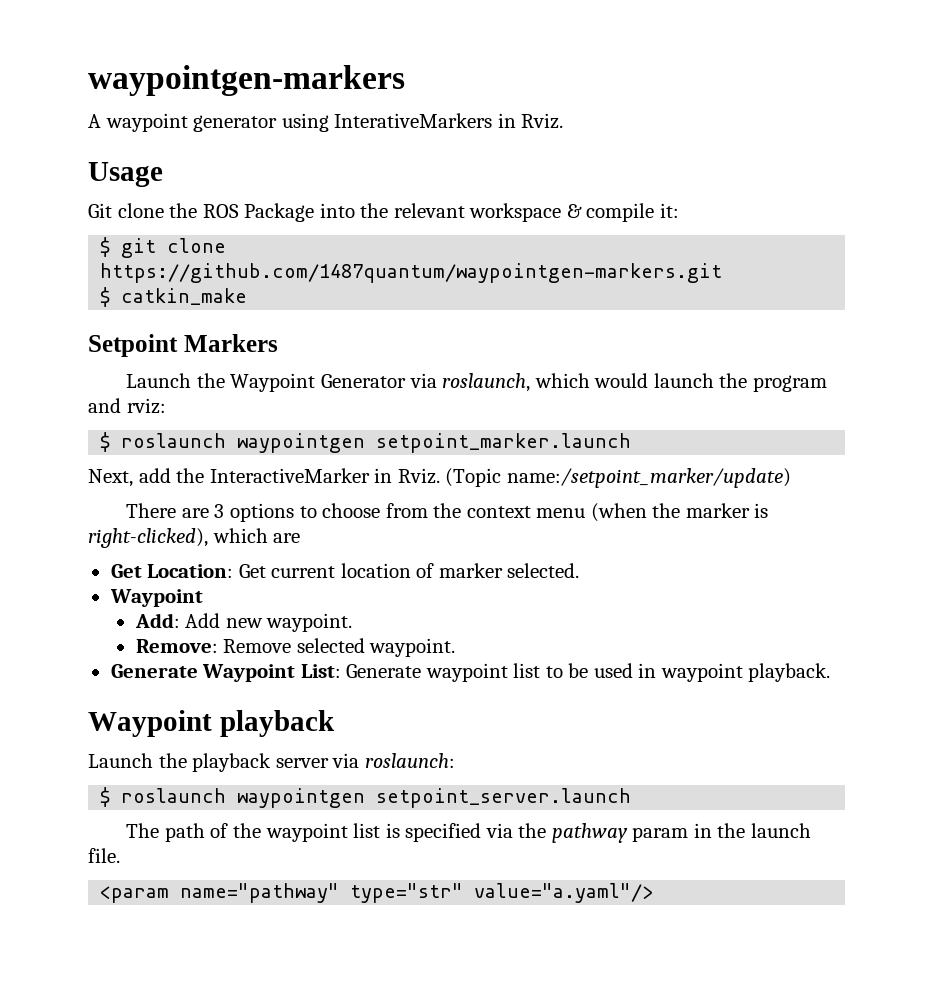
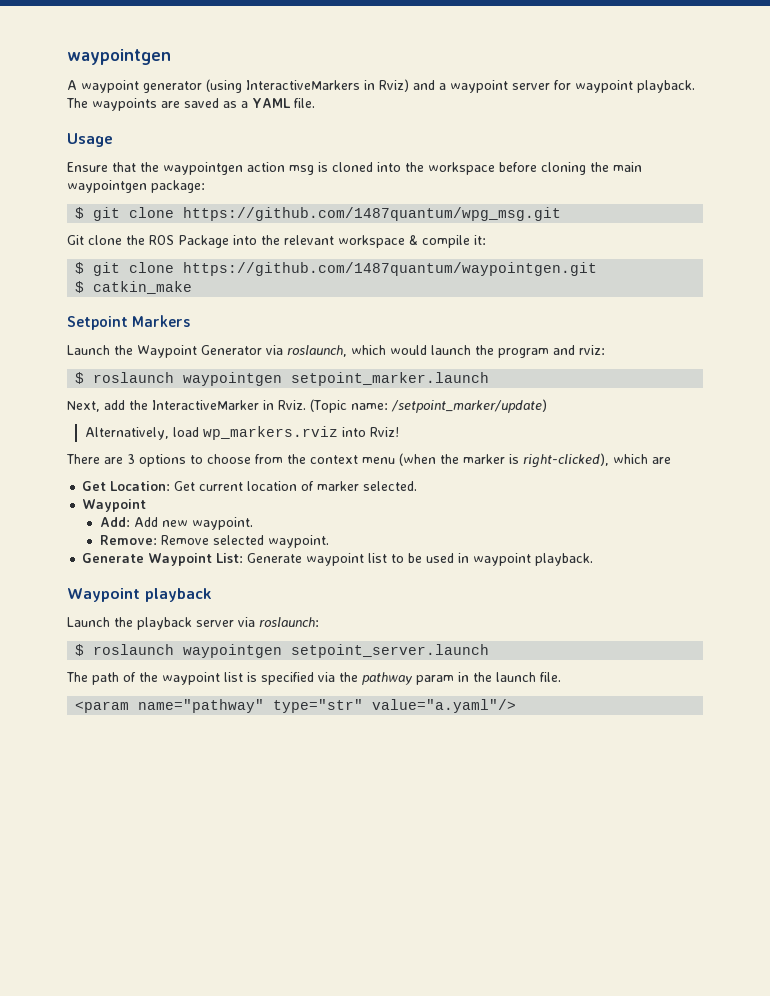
[88,65,405,96] waypointgen-markers -> [67,49,171,65] waypointgen
[281,113,564,132] [88,162,163,187] using InterativeMarkers in Rviz. // Usage -> [206,79,695,93] [66,98,315,111] [67,133,113,147] [67,162,642,175] [67,180,205,193] [75,207,562,221] (using InteractiveMarkers in Rviz) and a waypoint server for waypoint playback. The waypoints are saved as a YAML file. // Usage // Ensure that the waypointgen action msg is cloned into the workspace before cloning the main waypointgen package: // $ git clone https://github.com/1487quantum/wpg_msg.git
[100,263,723,283] https://github.com/1487quantum/waypointgen-markers.git -> [183,262,598,276] https://github.com/1487quantum/waypointgen.git
[506,468,791,488] name:/setpoint_marker/update) -> [350,399,547,413] [84,426,399,440] name: /setpoint_marker/update) // Alternatively, load wp_markers.rviz into Rviz!

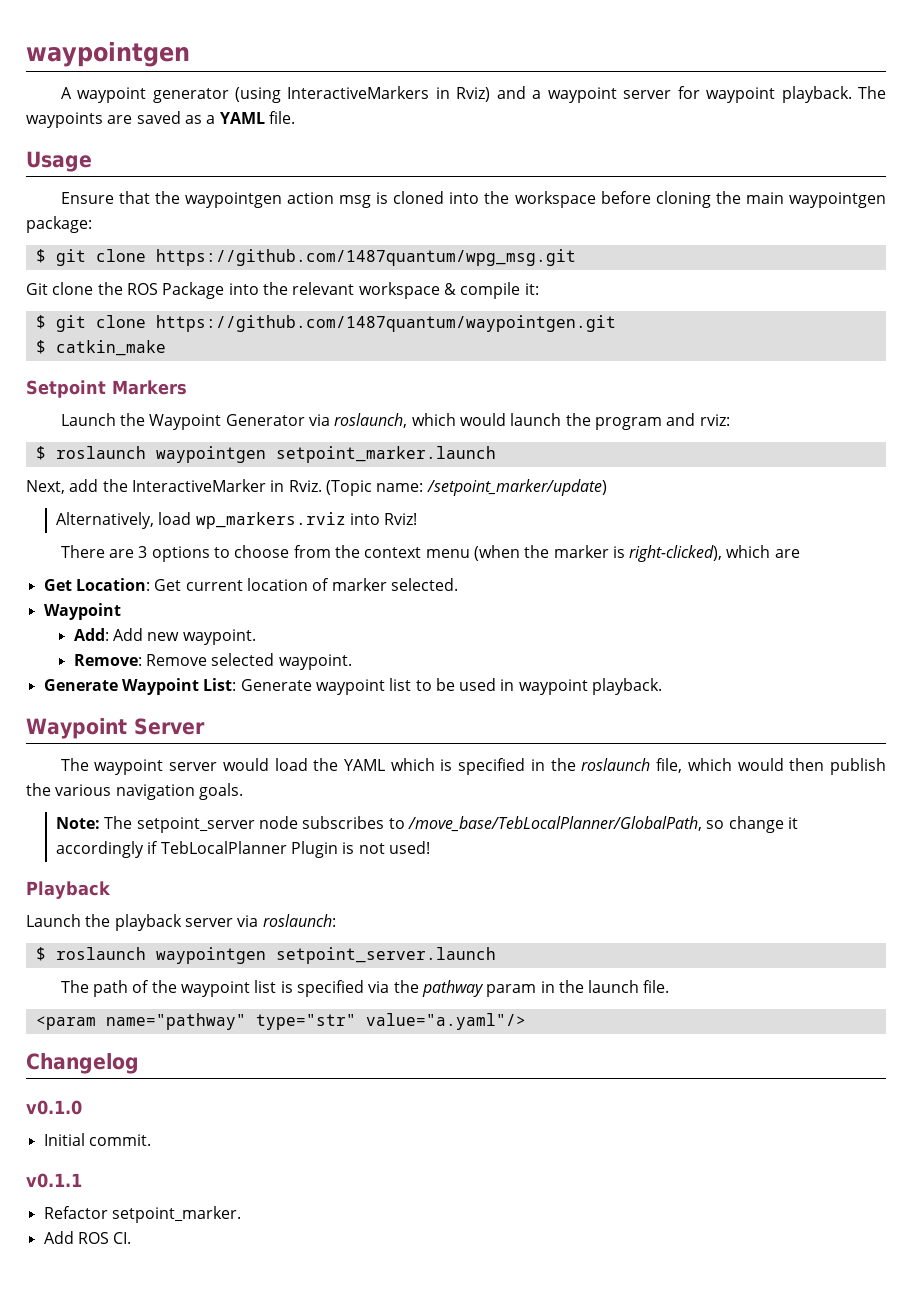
[145,588,212,602] playback -> [133,718,205,735] [60,758,886,775] [26,783,243,800] [56,816,798,833] [56,841,431,858] [26,881,111,899] Server // The waypoint server would load the YAML which is specified in the roslaunch file, which would then publish the various navigation goals. // Note: The setpoint_server node subscribes to /move_base/TebLocalPlanner/GlobalPath, so change it accordingly if TebLocalPlanner Plugin is not used! // Playback
(517, 706) none -> [26,1053,139,1074] [26,1100,82,1115] [43,1133,151,1146] [26,1173,82,1188] [43,1206,241,1223] [43,1231,132,1244] // Changelog // v0.1.0 // Initial commit. // v0.1.1 // Refactor setpoint_marker. // Add ROS CI.

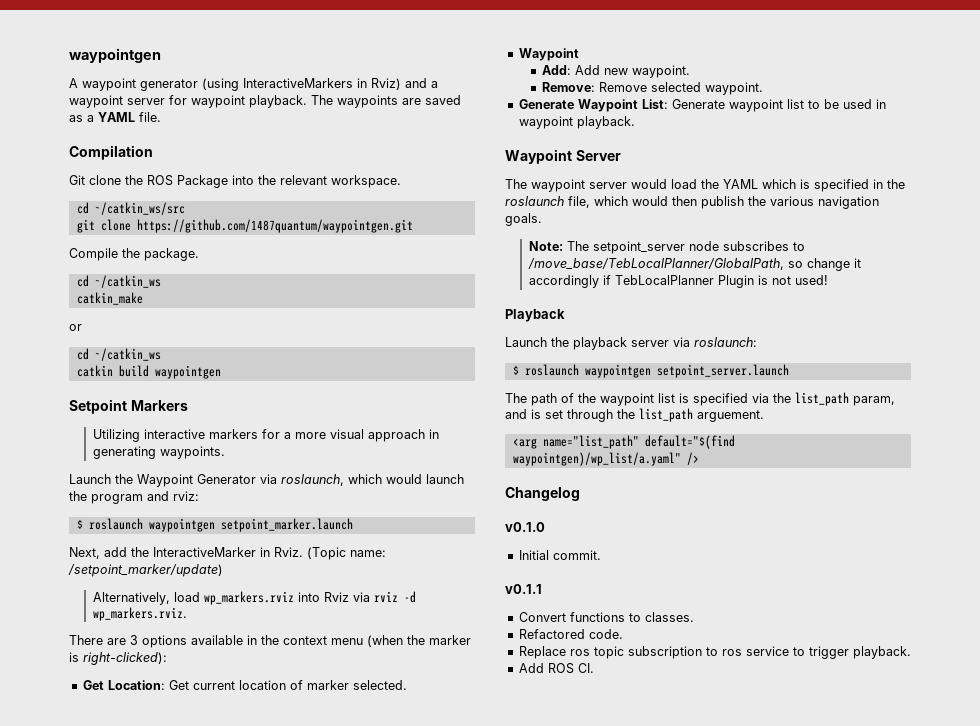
[26,151,92,172] [60,191,887,208] [26,216,92,233] [35,249,576,266] Usage // Ensure that the waypointgen action msg is cloned into the workspace before cloning the main waypointgen package: // $ git clone https://github.com/1487quantum/wpg_msg.git -> [69,145,153,160] Compilation
[358,282,539,299] [35,315,616,332] [35,340,166,356] [26,380,187,398] workspace & compile it: // $ git clone https://github.com/1487quantum/waypointgen.git // $ catkin_make // Setpoint Markers -> [331,175,401,188] [76,202,185,215] [76,219,413,233] [69,248,199,261] [76,275,161,288] [76,292,143,305] [69,324,82,331] [76,348,161,361] [76,365,221,379] [69,399,188,414] [92,429,439,442] [92,446,225,459] workspace. // cd ~/catkin_ws/src // git clone https://github.com/1487quantum/waypointgen.git // Compile the package. // cd ~/catkin_ws // catkin_make // or // cd ~/catkin_ws // catkin build waypointgen // Setpoint Markers // Utilizing interactive markers for a more visual approach in generating waypoints.
[384,513,418,525] Rviz! -> [323,591,416,603] [92,607,187,621] Rviz via rviz -d wp_markers.rviz.
[213,545,331,558] to choose from -> [191,635,257,645] available in
[629,545,800,562] right-clicked), which are -> [83,652,167,665] right-clicked):
[421,980,670,997] [35,1013,526,1030] pathway param in the launch file. // <param name="pathway" type="str" value="a.yaml"/> -> [795,392,895,406] [505,408,764,422] [512,435,735,449] [512,452,699,466] list_path param, and is set through the list_path arguement. // <arg name="list_path" default="$(find waypointgen)/wp_list/a.yaml" />
[43,1206,241,1223] Refactor setpoint_marker. -> [518,612,694,622] [518,629,623,639] [518,646,911,659] Convert functions to classes. // Refactored code. // Replace ros topic subscription to ros service to trigger playback.

